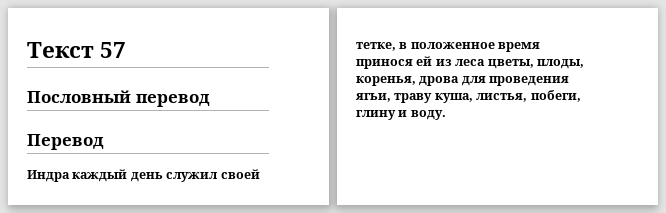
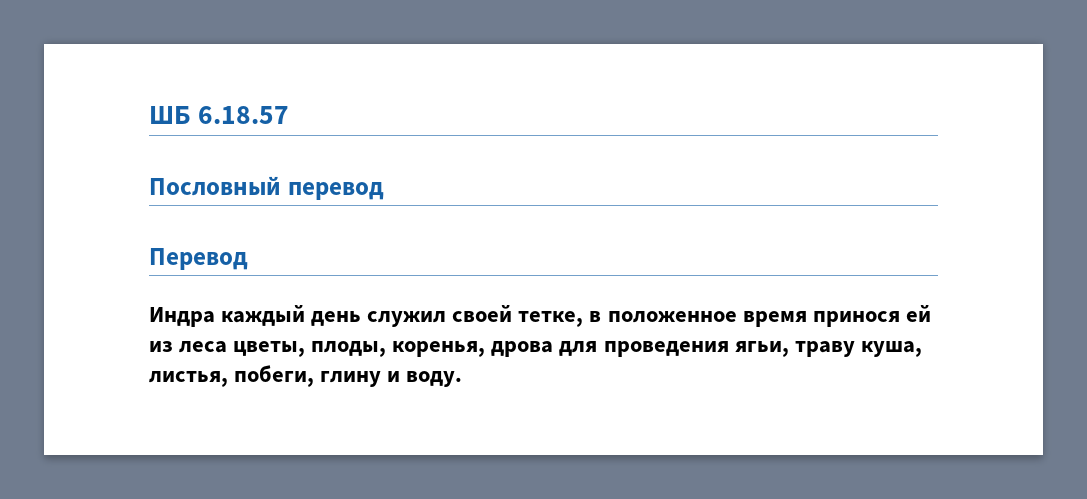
[27,42,127,58] Текст 57 -> [149,106,290,124] ШБ 6.18.57

